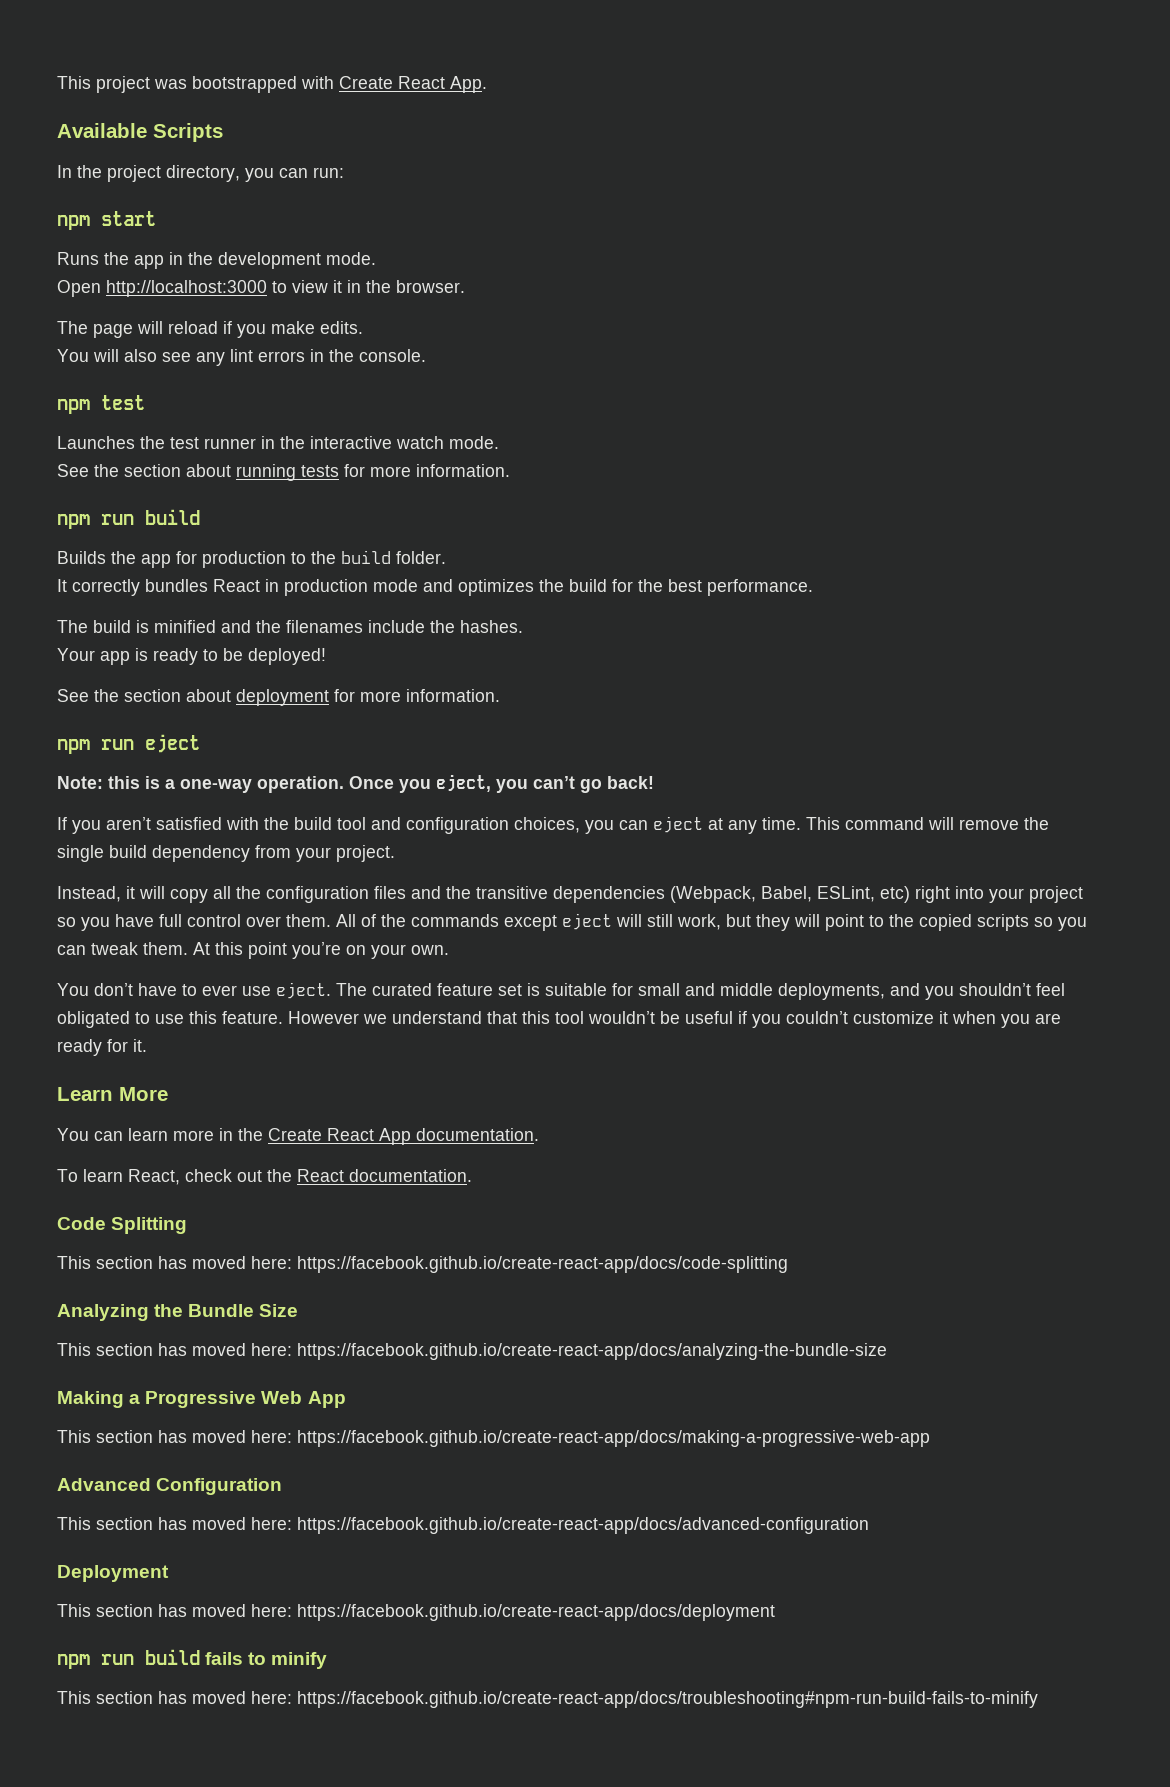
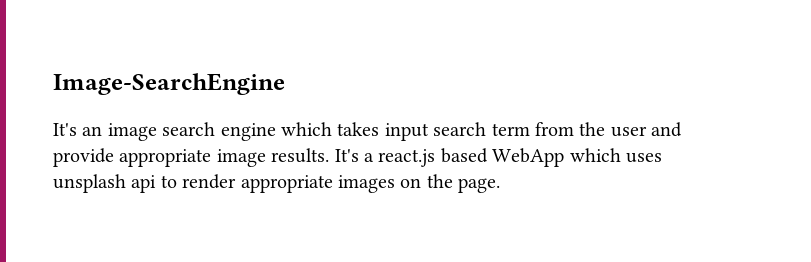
[57,76,487,93] [57,123,223,142] [57,165,344,182] [57,211,156,230] [57,252,376,269] [57,280,465,297] [57,321,363,338] [57,349,426,366] [57,395,145,414] [57,436,499,449] [57,464,510,481] [57,509,200,529] [57,550,446,568] [57,579,813,596] [57,620,523,633] [57,648,326,665] [57,689,500,706] [57,734,200,754] [57,774,654,793] [57,816,1049,834] [57,845,395,862] [57,886,1083,903] [57,913,1087,931] [57,942,449,959] [57,982,1065,1000] [57,1011,1061,1028] [57,1039,147,1056] [57,1087,168,1101] [57,1128,539,1145] [57,1169,472,1185] [57,1217,188,1234] [57,1256,788,1273] [57,1304,299,1321] [57,1343,887,1360] [57,1391,346,1408] [57,1430,930,1447] [57,1478,283,1495] [57,1517,869,1534] [57,1565,169,1582] [57,1604,775,1621] [57,1649,328,1669] [57,1691,1038,1708] This project was bootstrapped with Create React App. // Available Scripts // In the project directory, you can run: // npm start // Runs the app in the development mode. // Open http://localhost:3000 to view it in the browser. // The page will reload if you make edits. // You will also see any lint errors in the console. // npm test // Launches the test runner in the interactive watch mode. // See the section about running tests for more information. // npm run build // Builds the app for production to the build folder. // It correctly bundles React in production mode and optimizes the build for the best performance. // The build is minified and the filenames include the hashes. // Your app is ready to be deployed! // See the section about deployment for more information. // npm run eject // Note: this is a one-way operation. Once you eject, you can’t go back! // If you aren’t satisfied with the build tool and configuration choices, you can eject at any time. This command will remove the single build dependency from your project. // Instead, it will copy all the configuration files and the transitive dependencies (Webpack, Babel, ESLint, etc) right into your project so you have full control over them. All of the commands except eject will still work, but they will point to the copied scripts so you can tweak them. At this point you’re on your own. // You don’t have to ever use eject. The curated feature set is suitable for small and middle deployments, and you shouldn’t feel obligated to use this feature. However we understand that this tool wouldn’t be useful if you couldn’t customize it when you are ready for it. // Learn More // You can learn more in the Create React App documentation. // To learn React, check out the React documentation. // Code Splitting // This section has moved here: https://facebook.github.io/create-react-app/docs/code-splitting // Analyzing the Bundle Size // This section has moved here: https://facebook.github.io/create-react-app/docs/analyzing-the-bundle-size // Making a Progressive Web App // This section has moved here: https://facebook.github.io/create-react-app/docs/making-a-progressive-web-app // Advanced Configuration // This section has moved here: https://facebook.github.io/create-react-app/docs/advanced-configuration // Deployment // This section has moved here: https://facebook.github.io/create-react-app/docs/deployment // npm run build fails to minify // This section has moved here: https://facebook.github.io/create-react-app/docs/troubleshooting#npm-run-build-fails-to-minify -> [53,73,285,95] [53,122,683,141] [53,148,662,167] [53,174,501,193] Image-SearchEngine // It's an image search engine which takes input search term from the user and provide appropriate image results. It's a react.js based WebApp which uses unsplash api to render appropriate images on the page.

